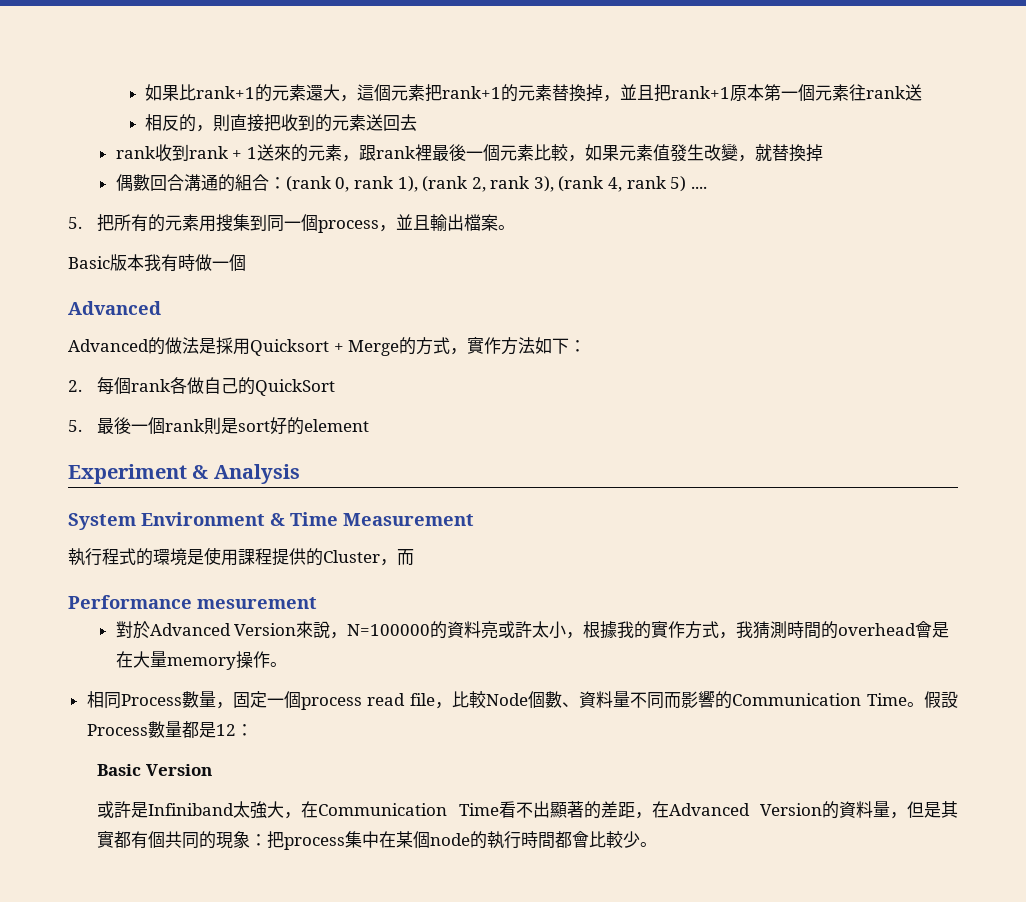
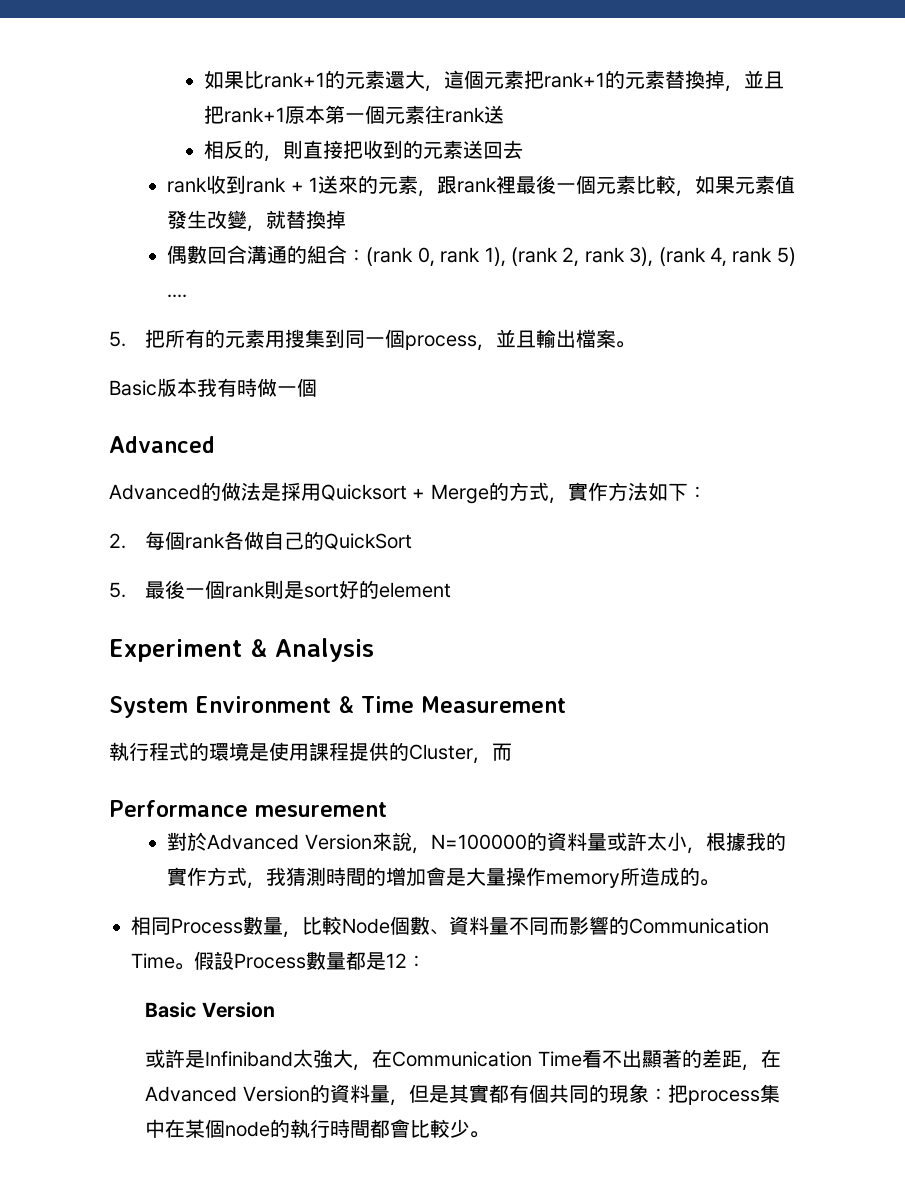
[481,621,499,639] 亮 -> [586,833,607,851] 量
[838,621,950,638] [115,651,270,670] overhead會是在大量memory操作 -> [386,867,701,888] 增加會是大量操作memory所造成的
[232,691,453,710] 固定一個process read file， -> (302, 934) none

